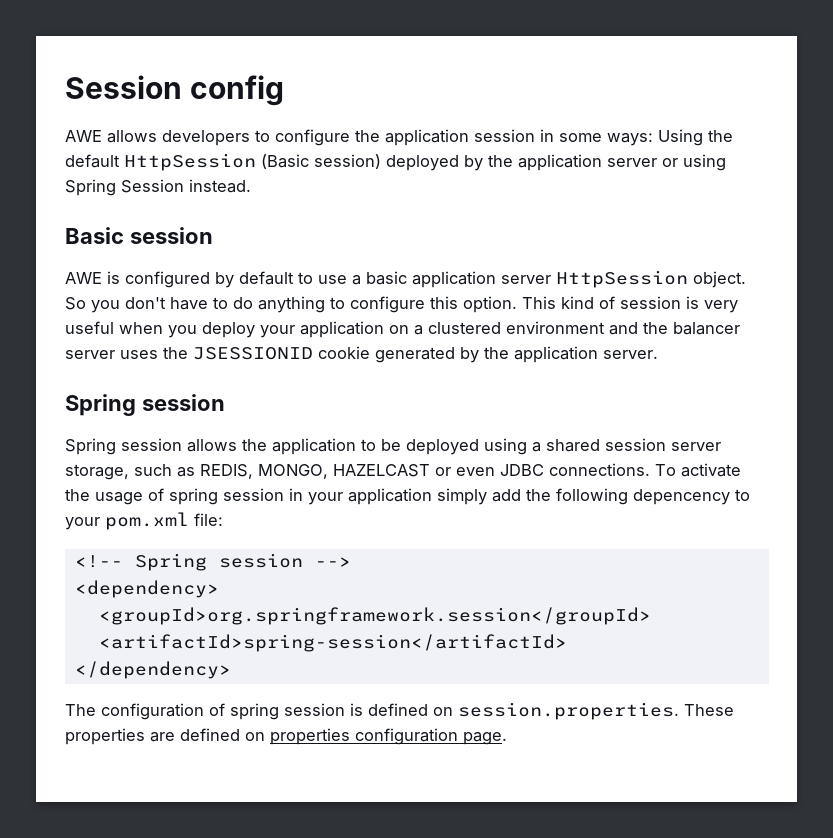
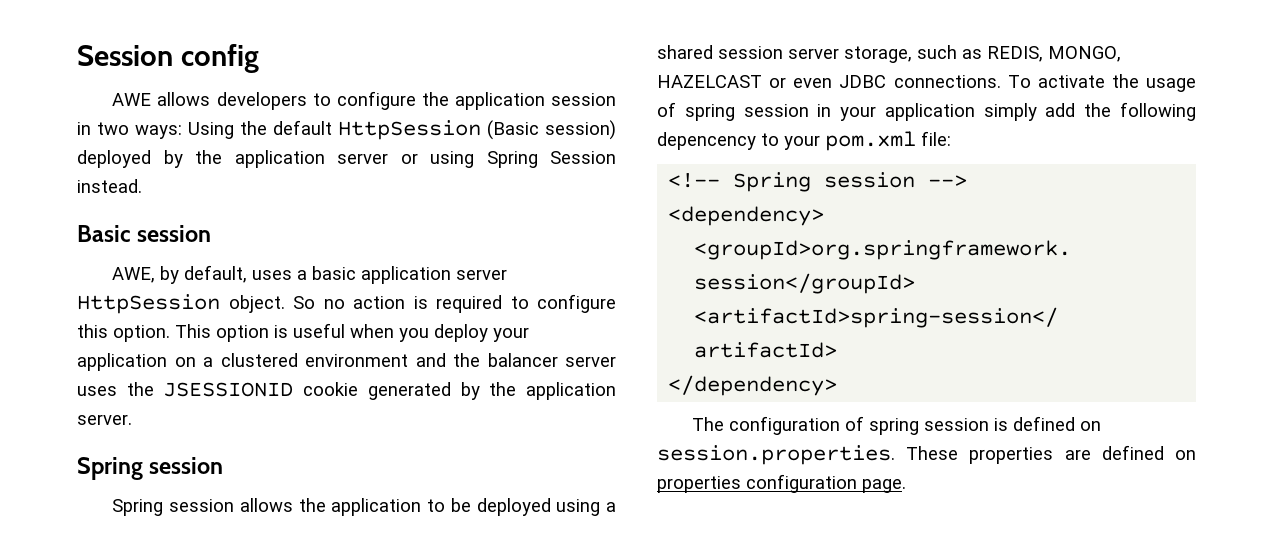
[559,133,602,142] some -> [97,122,129,135] two
[65,271,347,288] AWE is configured by default to use -> [112,265,293,284] AWE, by default, uses
[91,296,325,313] you don't have to do anything -> [323,295,502,313] no action is required
[561,296,738,313] kind of session is very -> [216,325,288,342] option is

